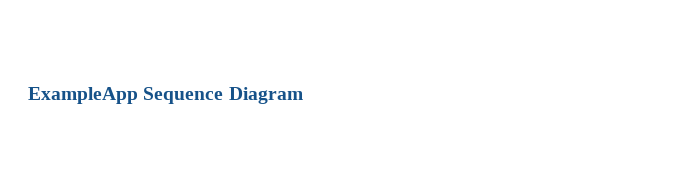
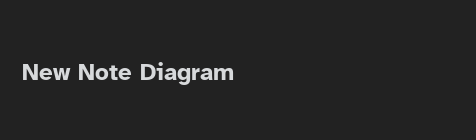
[28,87,224,104] ExampleApp Sequence -> [22,64,132,80] New Note

